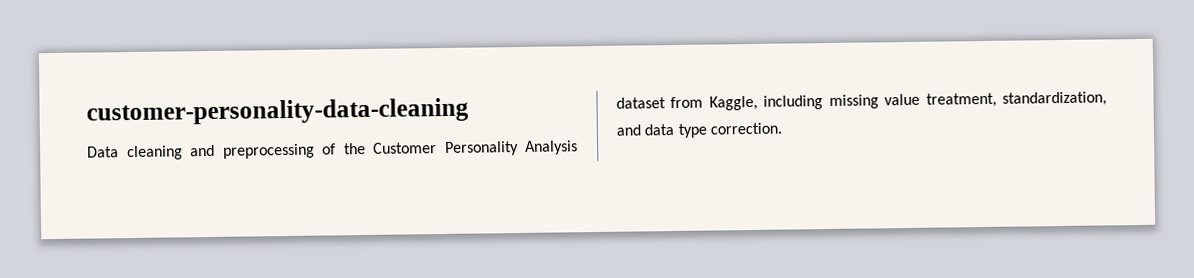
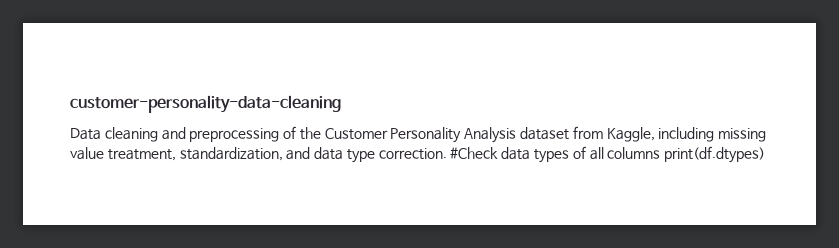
(782, 128) none -> [450,146,766,163] #Check data types of all columns print(df.dtypes)

